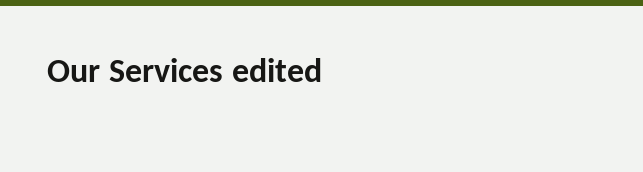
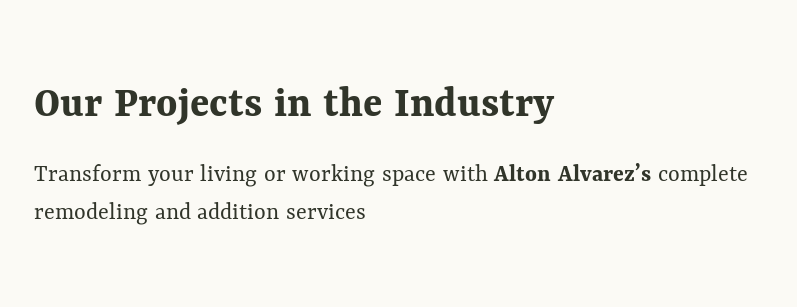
[109,58,323,82] Services edited -> [114,86,556,125] [34,163,748,187] [34,202,366,225] Projects in the Industry // Transform your living or working space with Alton Alvarez’s complete remodeling and addition services

